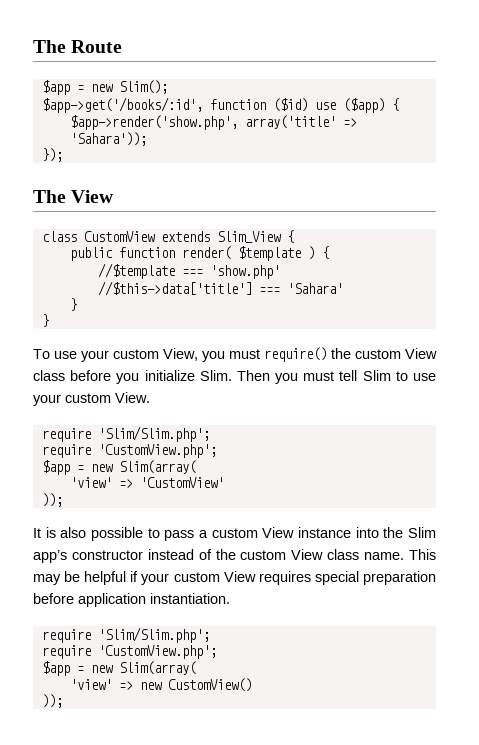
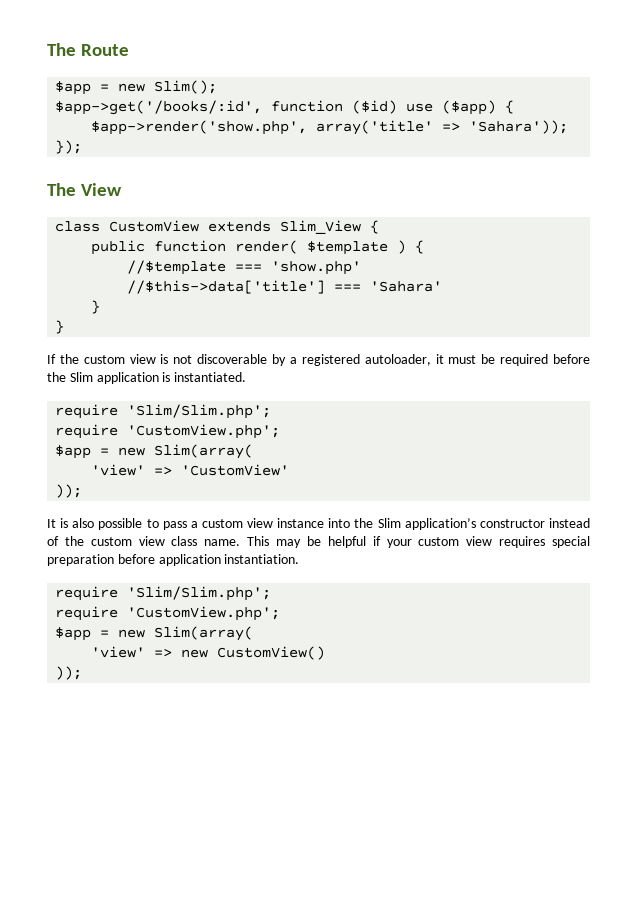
[33,347,437,362] [33,370,437,384] [33,392,150,406] To use your custom View, you must require() the custom View class before you initialize Slim. Then you must tell Slim to use your custom View. -> [47,354,590,366] [47,372,247,384] If the custom view is not discoverable by a registered autoloader, it must be required before the Slim application is instantiated.
[262,527,295,538] View -> [247,518,274,528] view
[33,550,67,563] app’s -> [404,518,476,530] application’s
[291,549,324,560] View -> [138,536,165,546] view
[223,571,256,582] View -> [466,536,493,546] view

